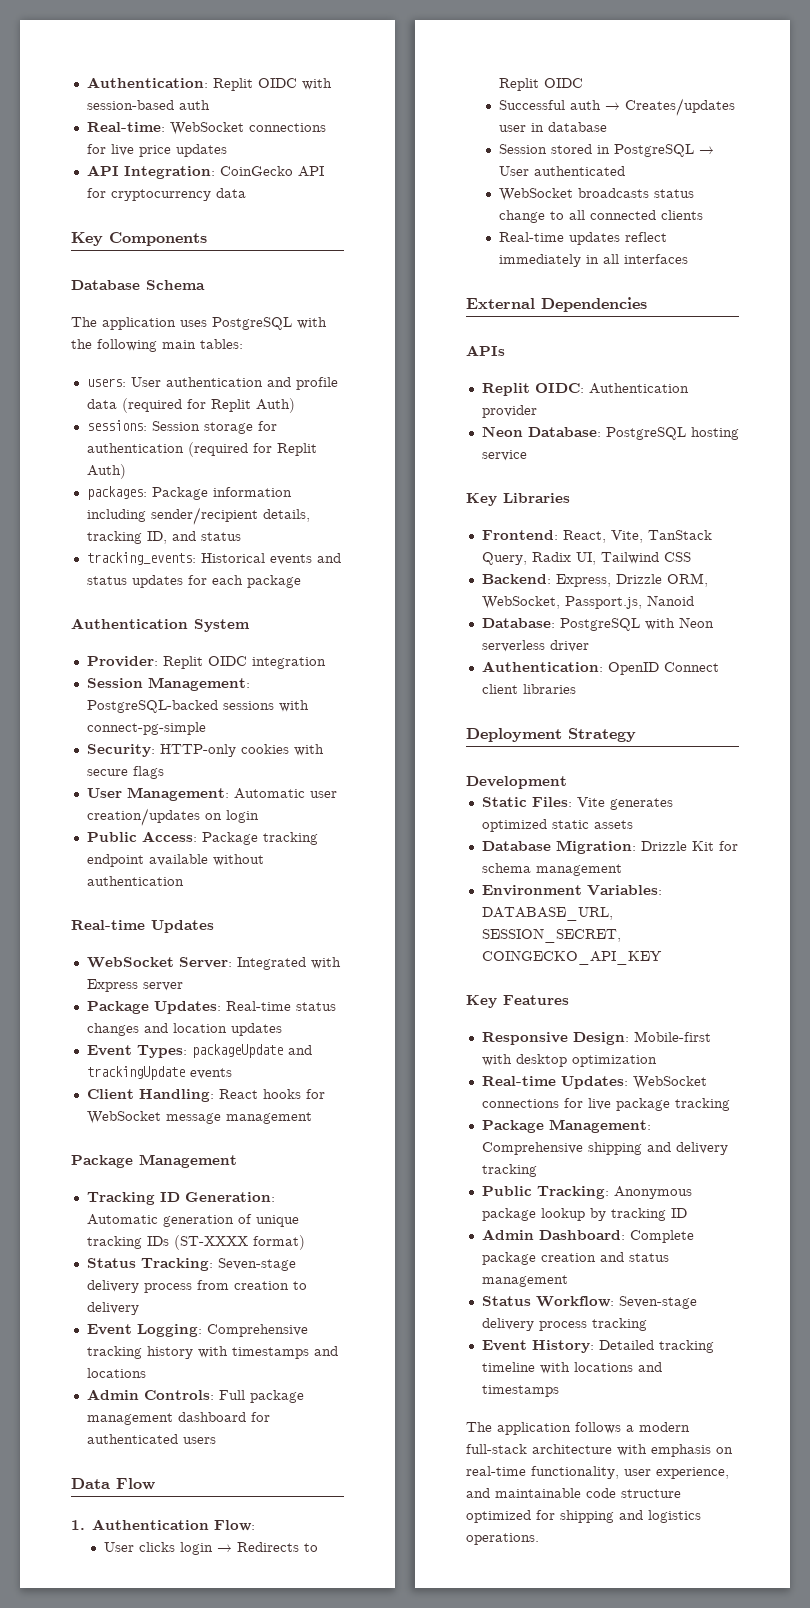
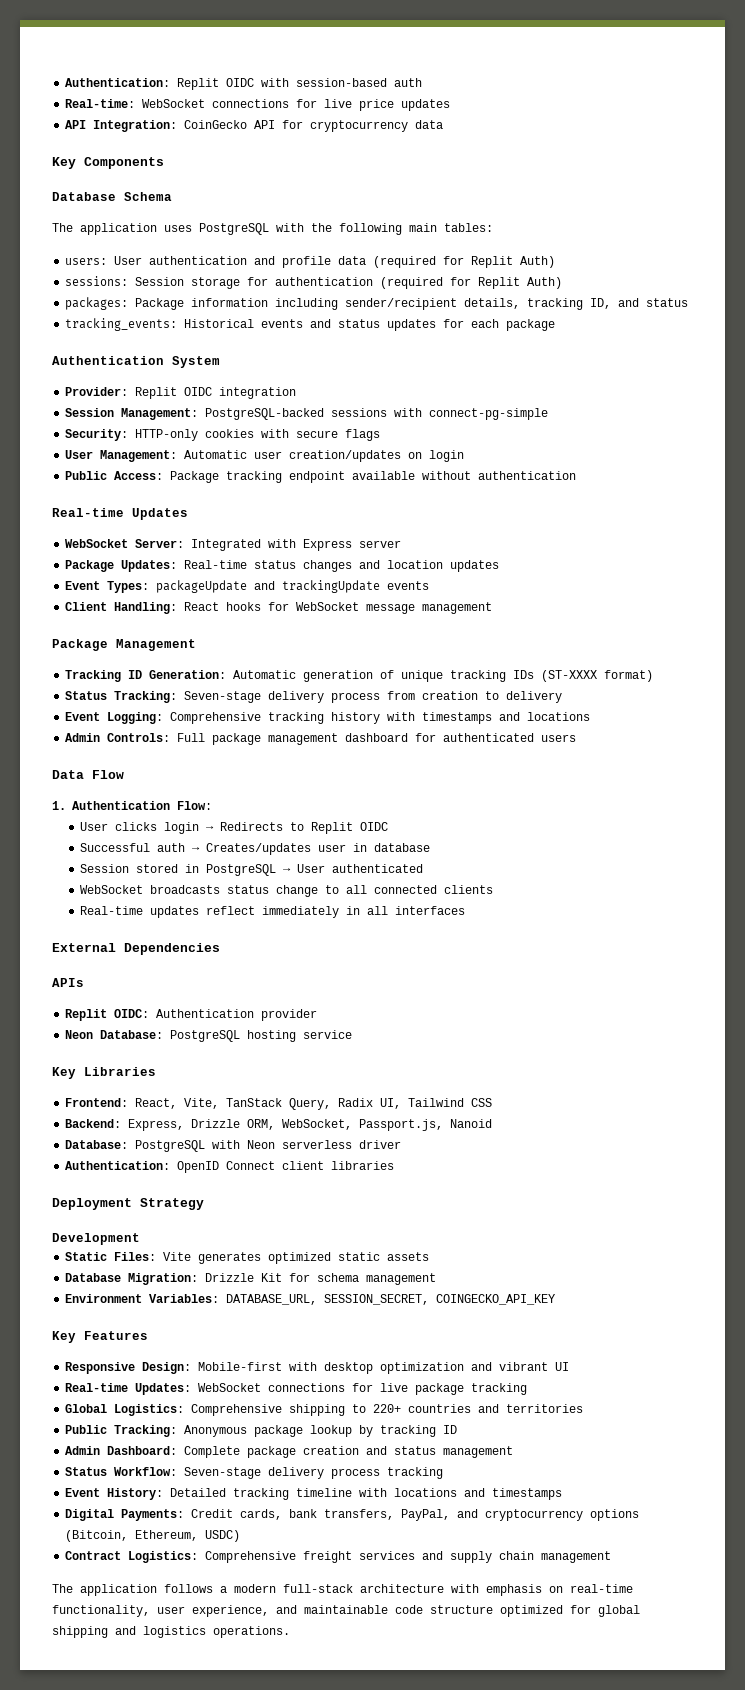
(657, 1061) none -> [471,1362,570,1371] and vibrant UI
[481,1119,651,1133] [481,1142,728,1155] [481,1164,537,1177] Package Management: Comprehensive shipping and delivery tracking -> [65,1404,584,1416] Global Logistics: Comprehensive shipping to 220+ countries and territories
(559, 1391) none -> [65,1509,640,1521] [65,1530,241,1542] [65,1551,612,1563] // Digital Payments: Credit cards, bank transfers, PayPal, and cryptocurrency options (Bitcoin, Ethereum, USDC) // Contract Logistics: Comprehensive freight services and supply chain management
(555, 1515) none -> [598,1605,640,1617] global

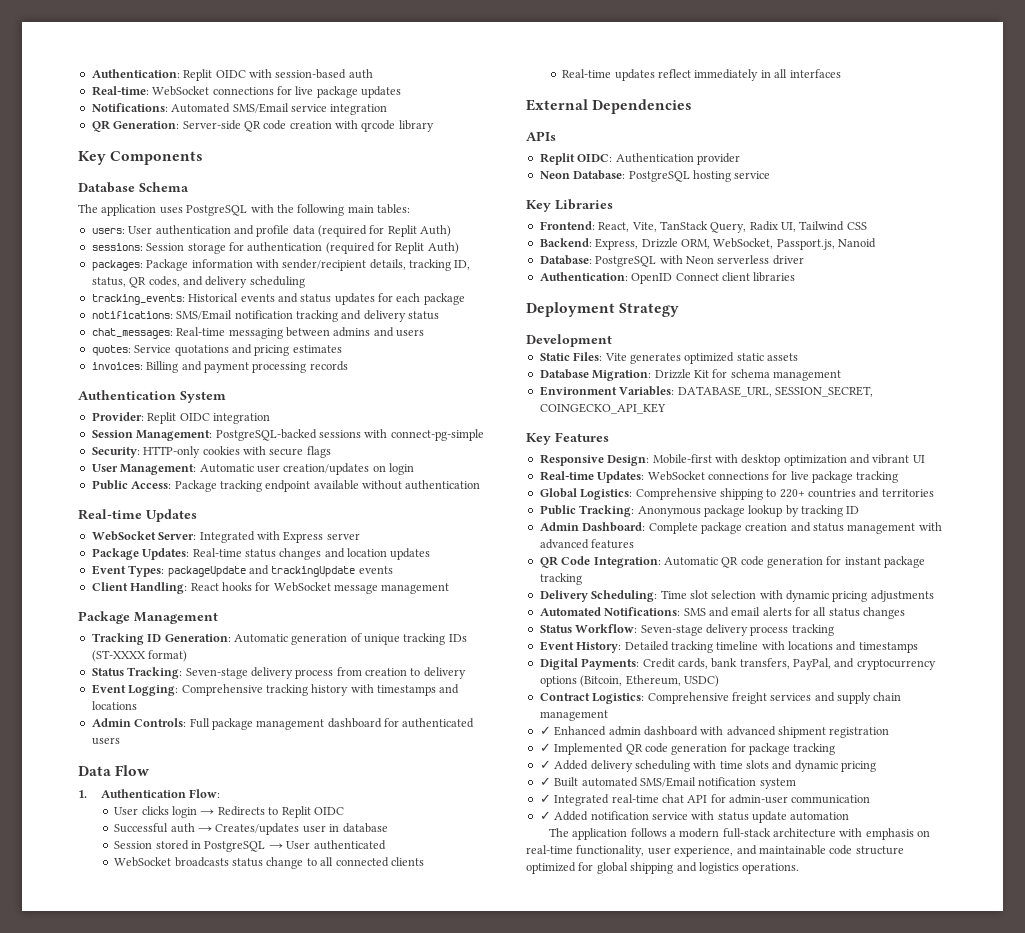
[359,99,451,111] [65,120,444,132] price updates // API Integration: CoinGecko API for cryptocurrency data -> [316,86,401,98] [91,103,388,115] [91,120,434,132] package updates // Notifications: Automated SMS/Email service integration // QR Generation: Server-side QR code creation with qrcode library
[275,298,339,310] including -> [255,259,279,268] with
[618,298,689,307] and status -> [91,276,305,288] status, QR codes, and delivery scheduling
(556, 325) none -> [91,310,439,322] [91,327,424,339] [91,344,342,356] [91,361,348,373] // notifications: SMS/Email notification tracking and delivery status // chat_messages: Real-time messaging between admins and users // quotes: Service quotations and pricing estimates // invoices: Billing and payment processing records
(514, 1452) none -> [918,522,942,531] [539,539,635,549] [539,556,926,568] [539,573,582,585] [539,590,934,602] [539,607,906,619] with advanced features // QR Code Integration: Automatic QR code generation for instant package tracking // Delivery Scheduling: Time slot selection with dynamic pricing adjustments // Automated Notifications: SMS and email alerts for all status changes
(612, 1557) none -> [539,726,890,738] [539,743,836,755] [539,760,877,772] [539,777,796,789] [539,794,871,806] [539,811,850,823] // ✓ Enhanced admin dashboard with advanced shipment registration // ✓ Implemented QR code generation for package tracking // ✓ Added delivery scheduling with time slots and dynamic pricing // ✓ Built automated SMS/Email notification system // ✓ Integrated real-time chat API for admin-user communication // ✓ Added notification service with status update automation

